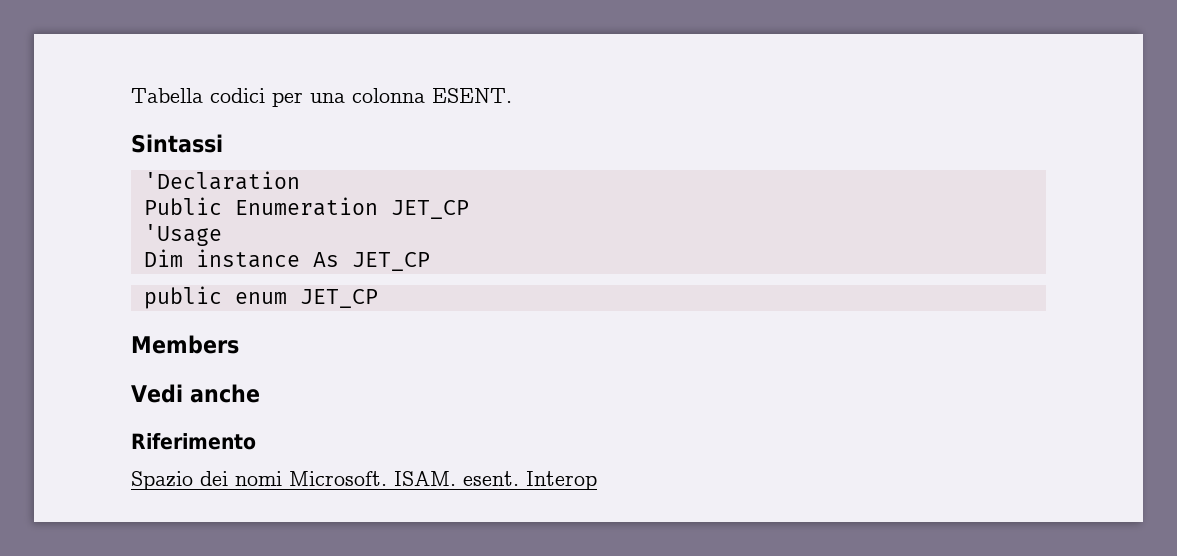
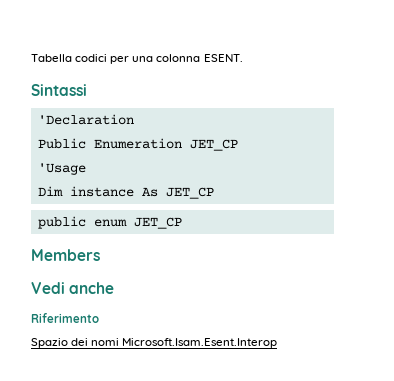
[289,471,597,490] Microsoft. ISAM. esent. Interop -> [122,338,278,348] Microsoft.Isam.Esent.Interop

